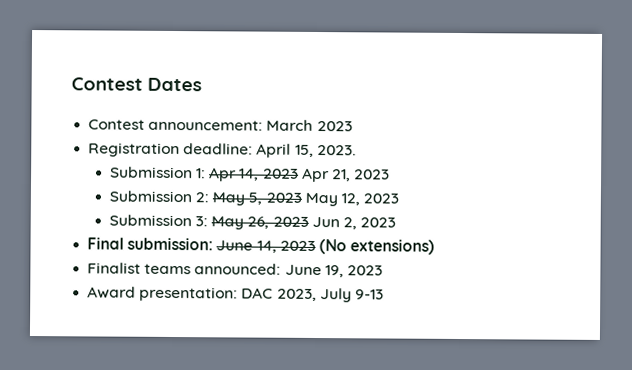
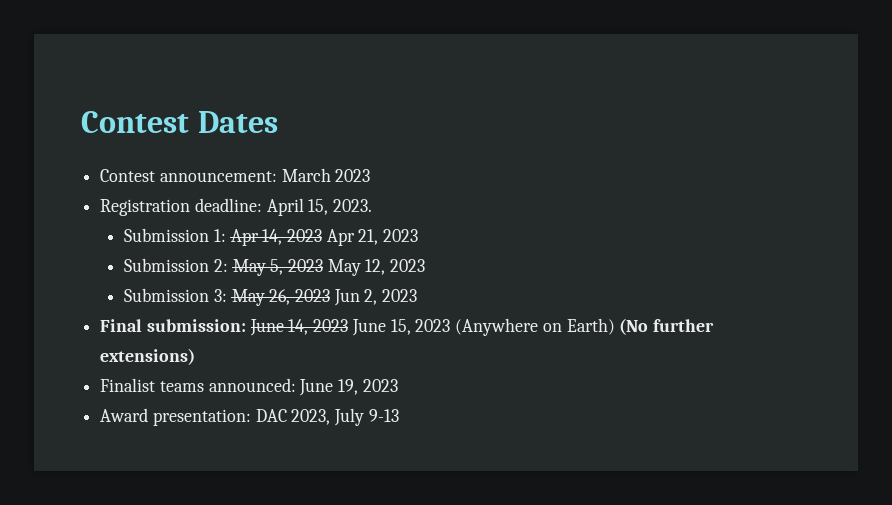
[318,239,347,255] (No -> [351,318,714,336] June 15, 2023 (Anywhere on Earth) (No further

